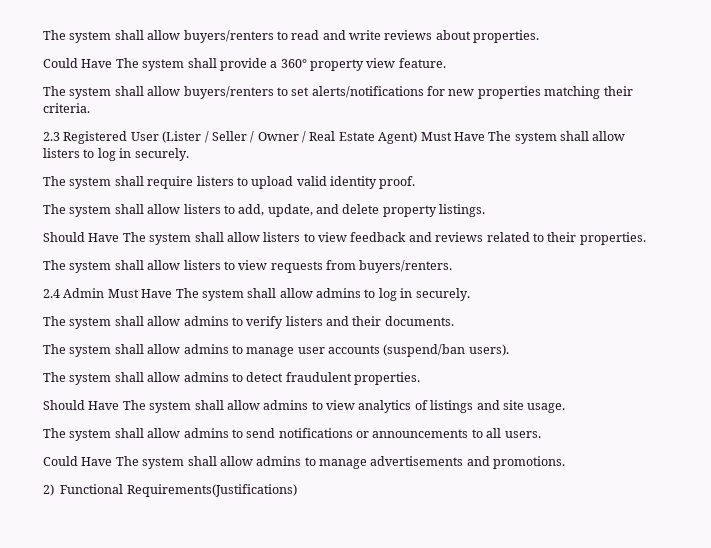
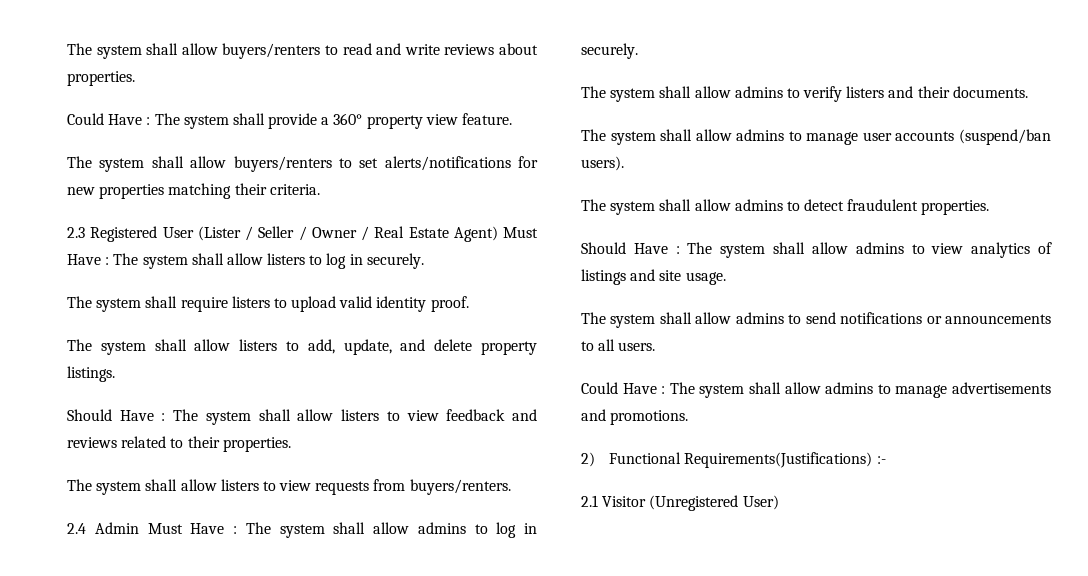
(113, 63) none -> [146,117,151,125] :
(485, 136) none -> [105,257,110,265] :
(120, 237) none -> [161,413,166,421] :
(173, 293) none -> [233,526,237,534] :
(120, 405) none -> [675,246,680,254] :
(113, 461) none -> [661,386,666,394] :
(297, 490) none -> [876,456,886,464] [581,495,779,511] :- // 2.1 Visitor (Unregistered User)

